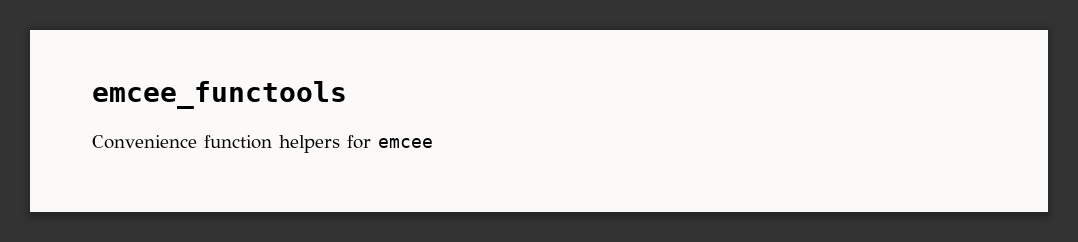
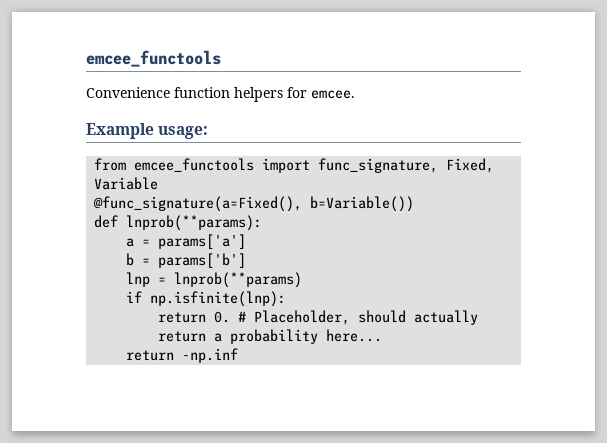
[378,138,433,148] emcee -> [311,90,355,99] [86,123,209,139] [94,158,495,173] [94,177,159,190] [93,196,415,212] [94,215,263,231] [126,234,247,249] [126,253,247,268] [126,272,303,288] [126,291,287,307] [158,310,479,325] [158,329,383,344] [126,348,239,363] emcee. // Example usage: // from emcee_functools import func_signature, Fixed, Variable // @func_signature(a=Fixed(), b=Variable()) // def lnprob(**params): // a = params['a'] // b = params['b'] // lnp = lnprob(**params) // if np.isfinite(lnp): // return 0. # Placeholder, should actually return a probability here... // return -np.inf

